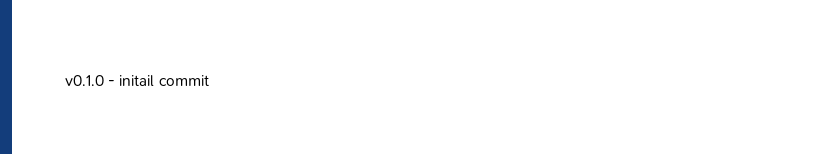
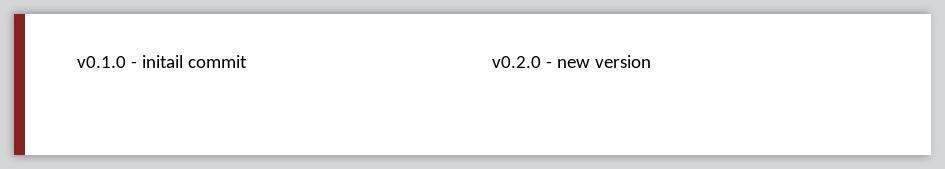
(209, 80) none -> [492,55,651,68] // v0.2.0 - new version

